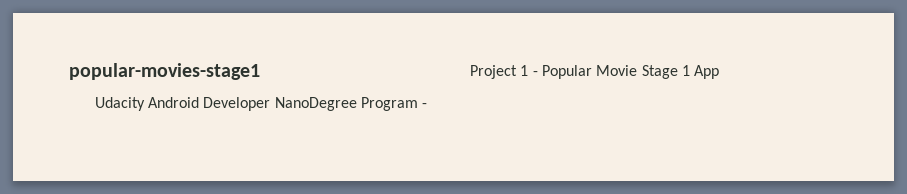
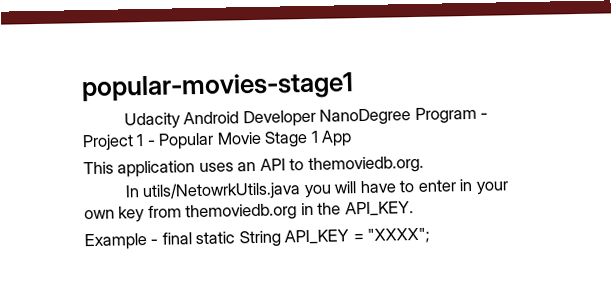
(720, 72) none -> [83,155,424,178] [124,178,509,202] [84,201,414,223] [84,227,431,251] // This application uses an API to themoviedb.org. // In utils/NetowrkUtils.java you will have to enter in your own key from themoviedb.org in the API_KEY. // Example - final static String API_KEY = "XXXX";

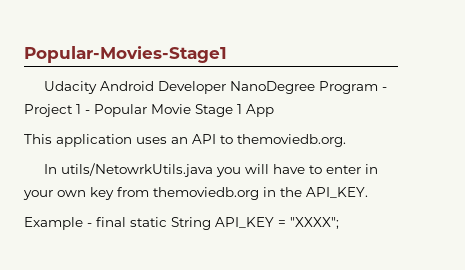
[81,72,354,103] popular-movies-stage1 -> [24,46,227,63] Popular-Movies-Stage1

